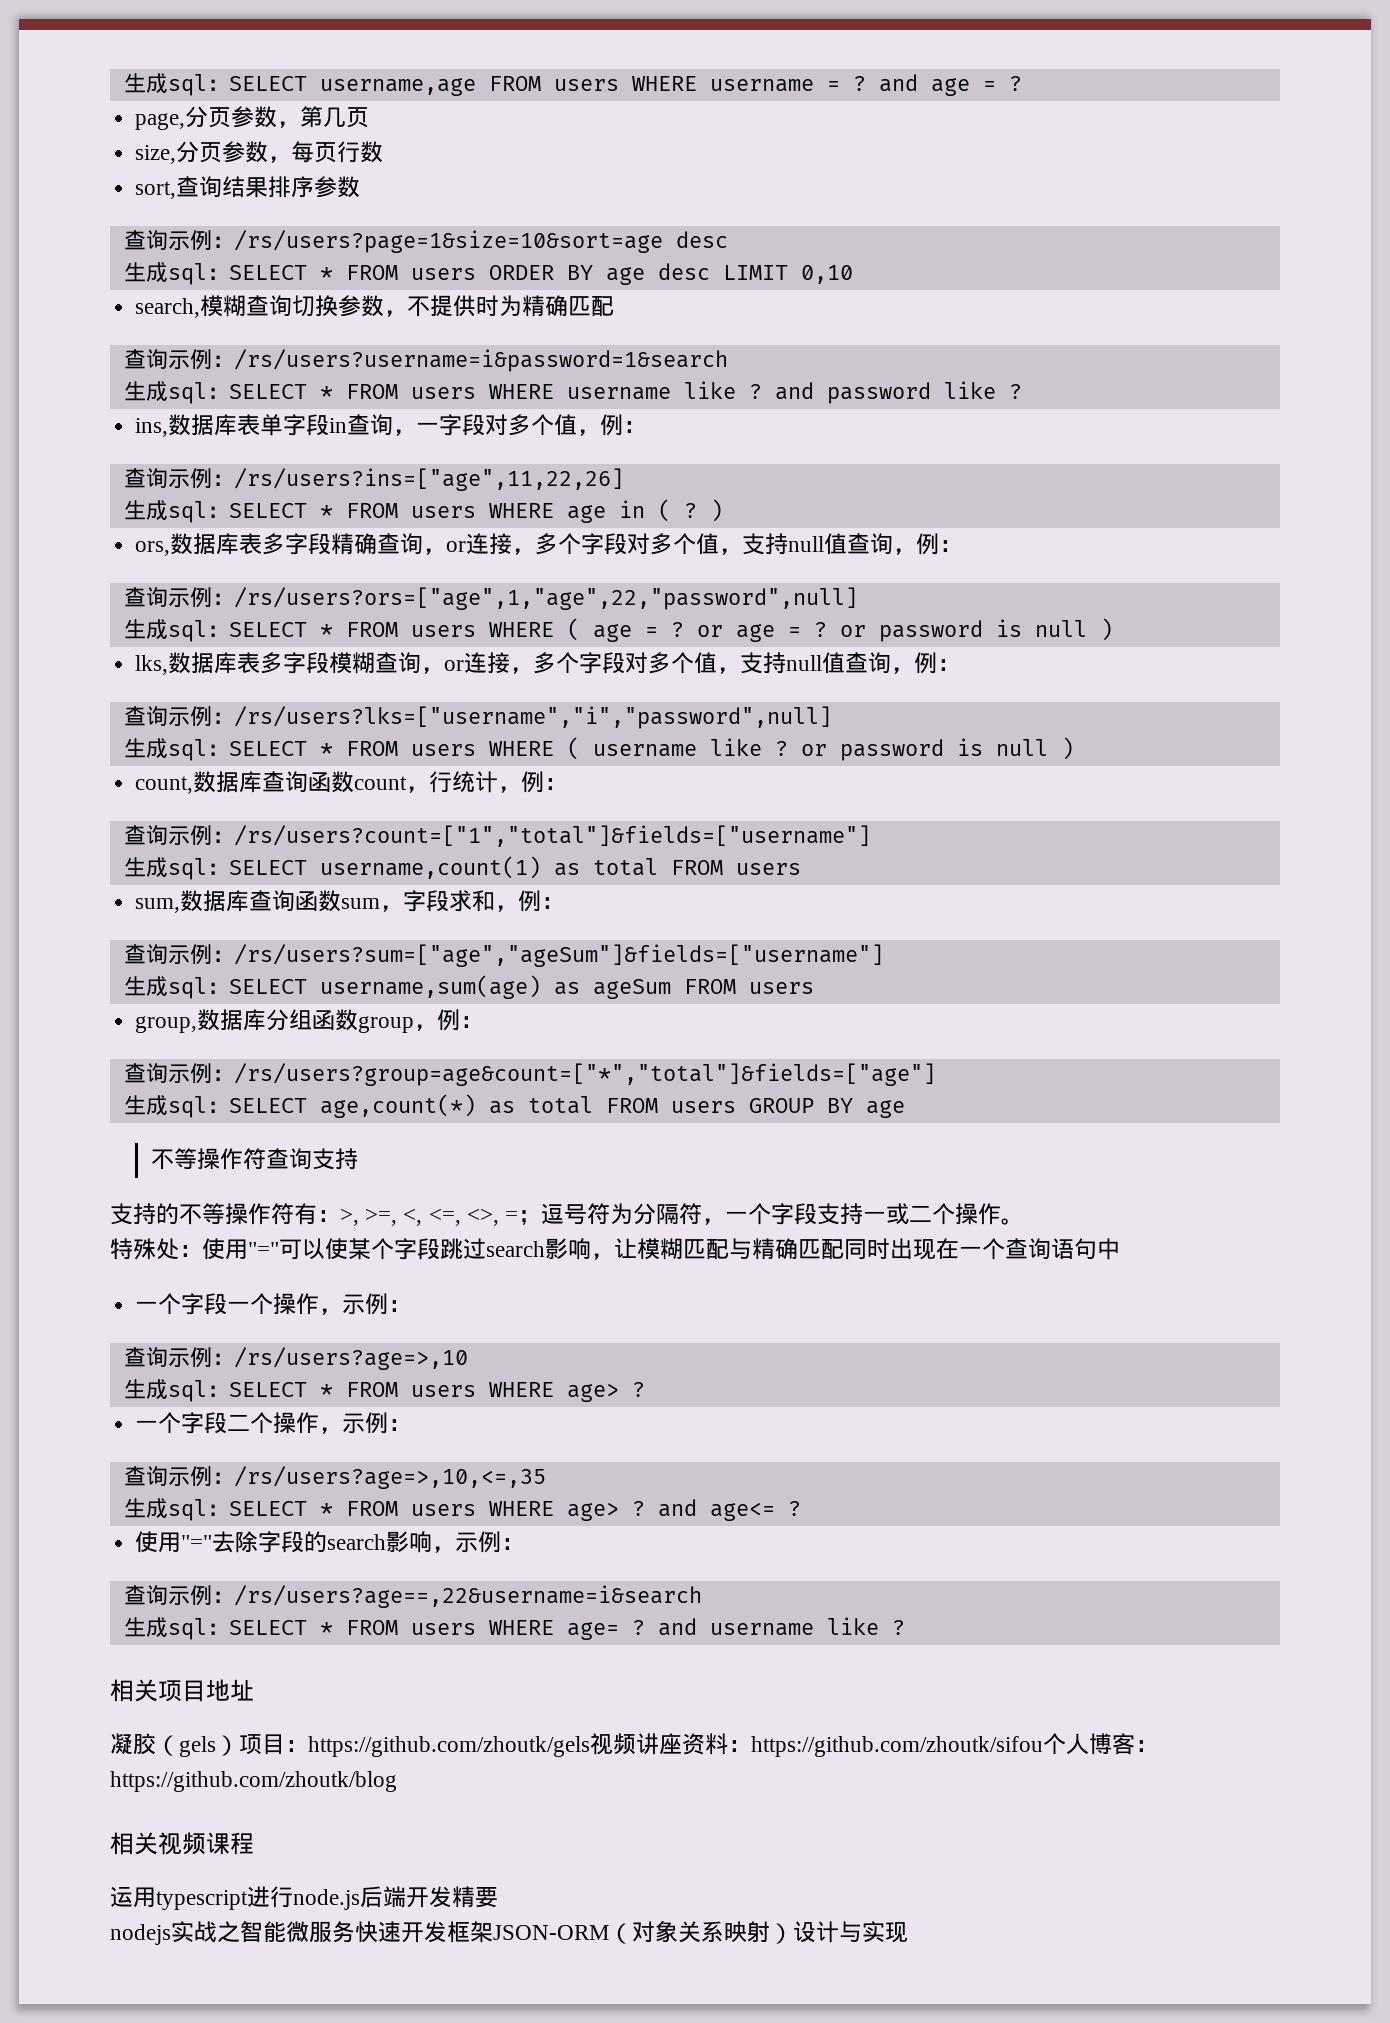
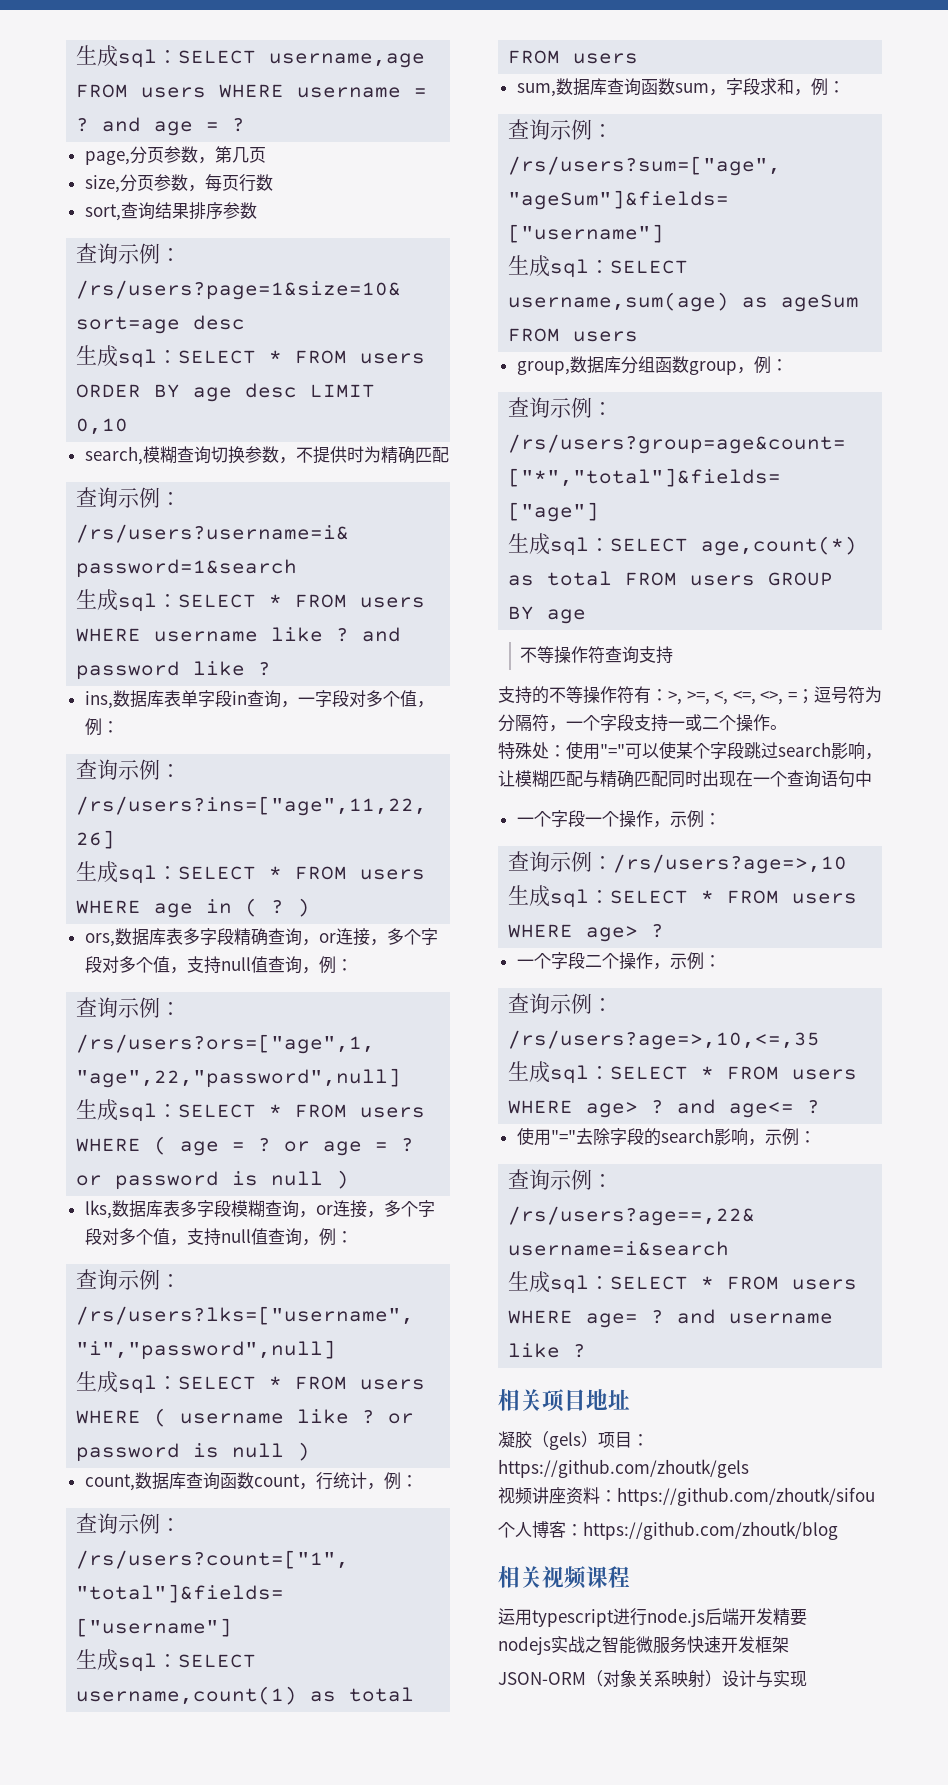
(590, 1746) none -> (749, 1468) //
(1043, 1746) none -> (875, 1496) //
(493, 1932) none -> (789, 1644) //

